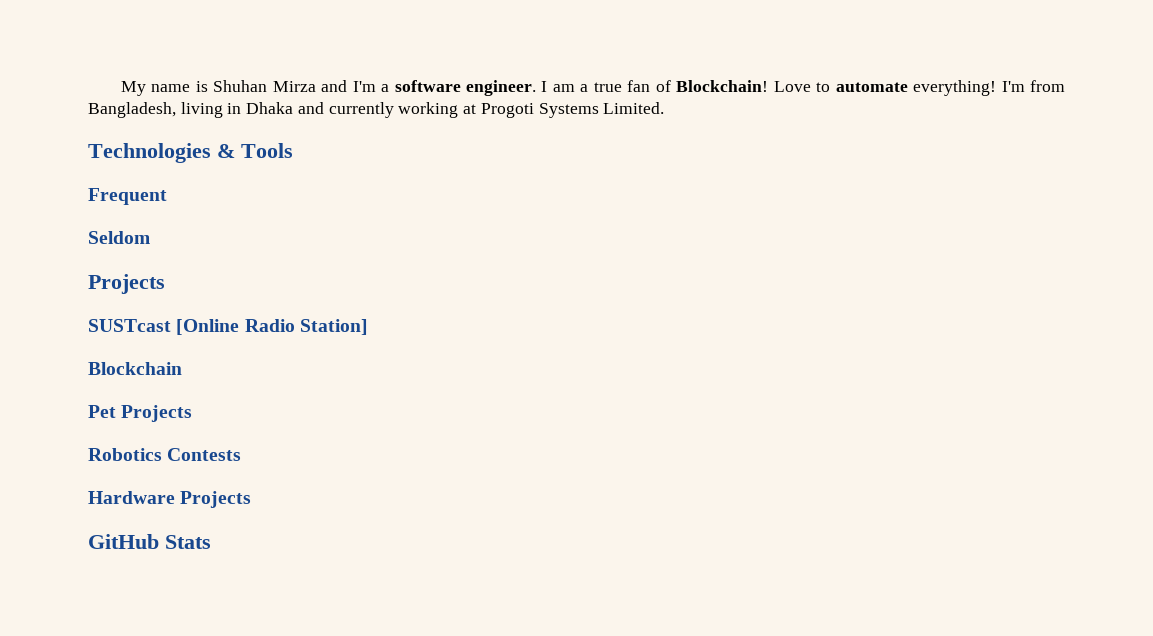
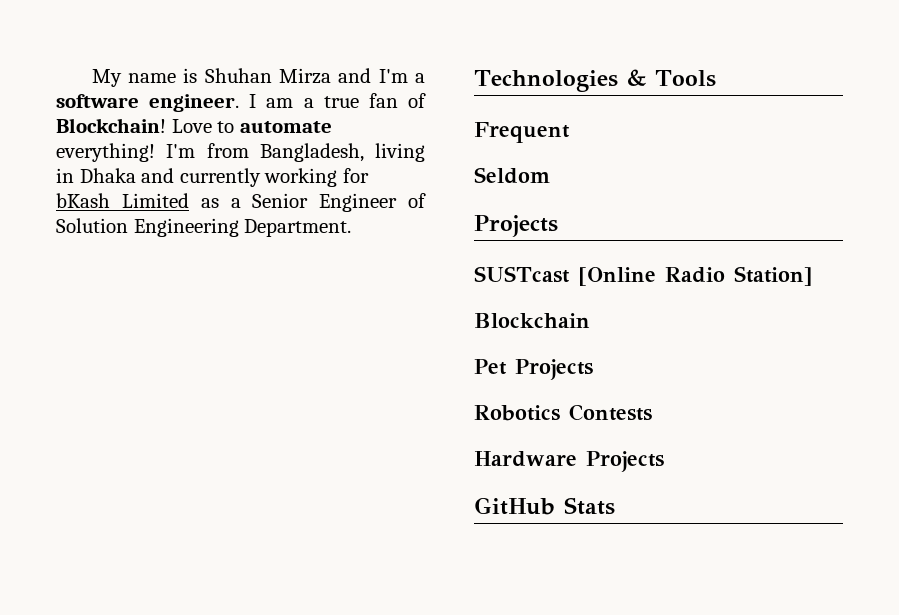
[463,102,665,118] at Progoti Systems Limited. -> [342,168,369,183] [56,193,426,212] [56,218,352,237] for bKash Limited as a Senior Engineer of Solution Engineering Department.

